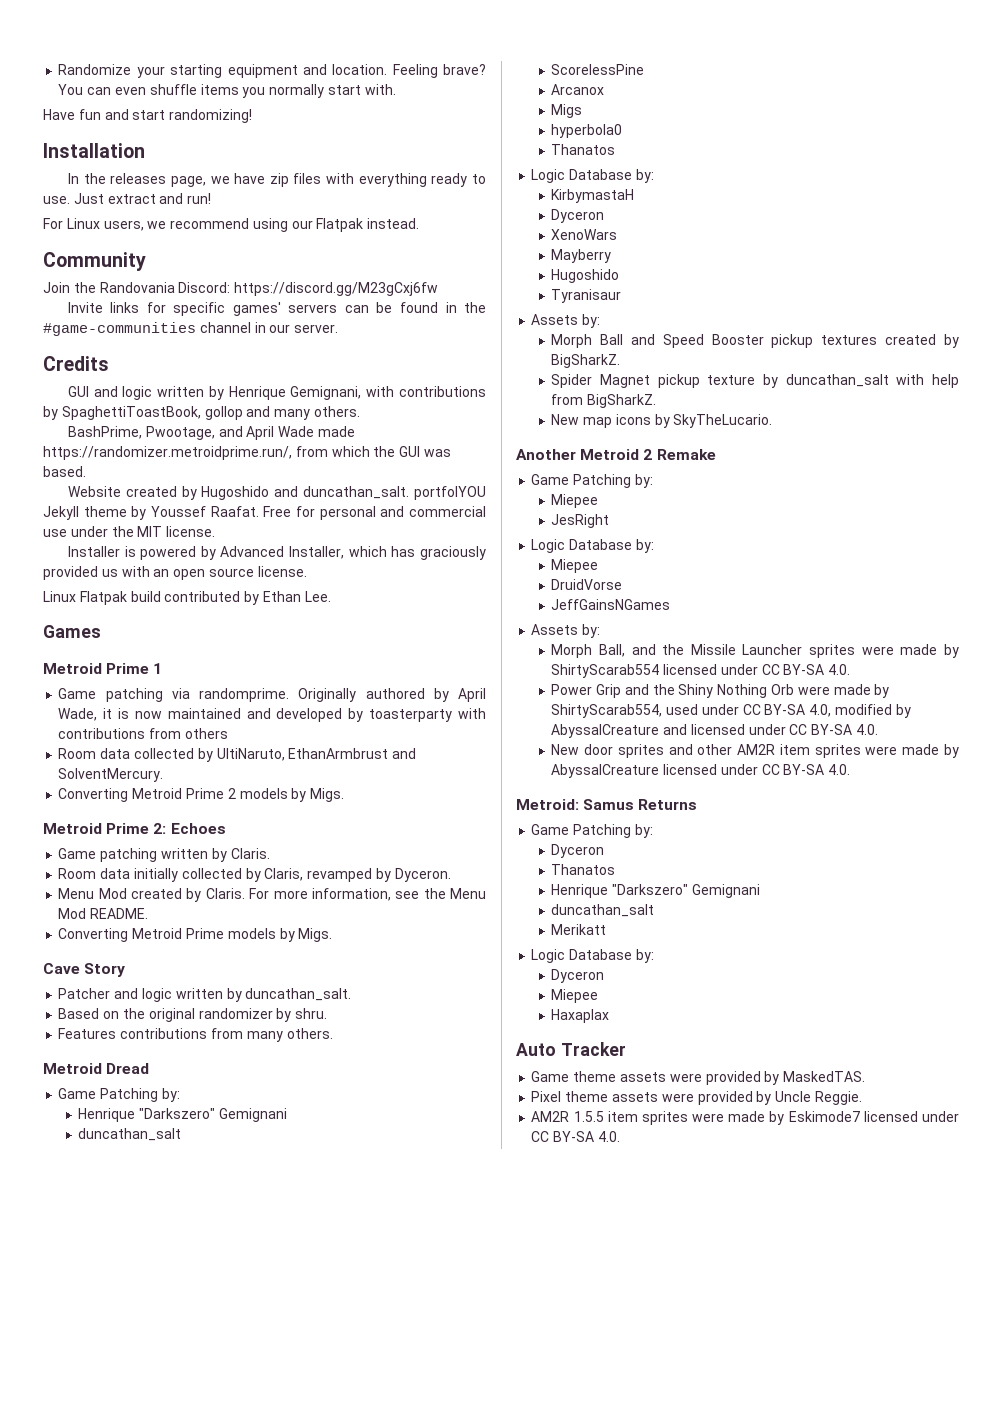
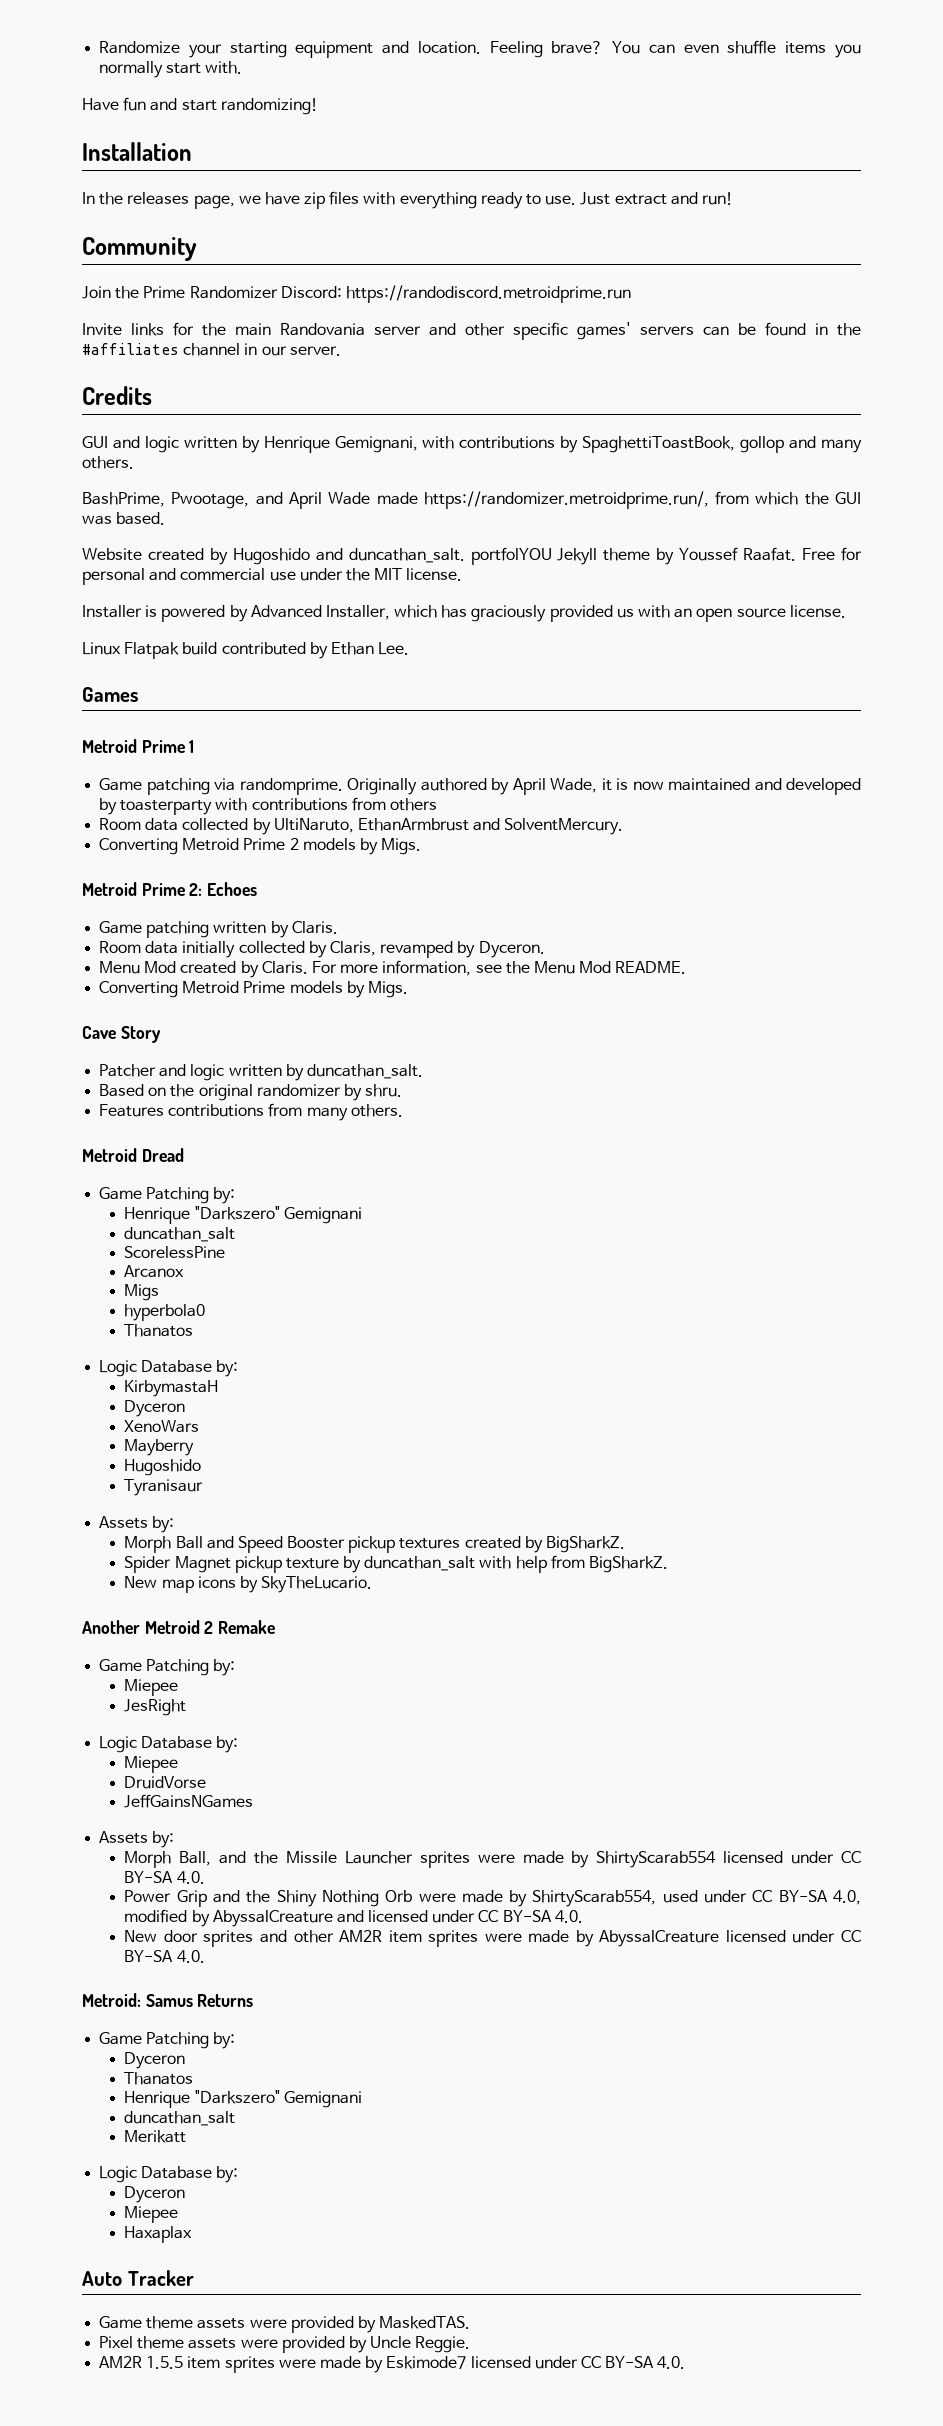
[43,218,420,232] // For Linux users, we recommend using our Flatpak instead. -> (733, 198) none
[99,282,439,296] Randovania Discord: https://discord.gg/M23gCxj6fw -> [143,285,631,303] Prime Randomizer Discord: https://randodiscord.metroidprime.run
(166, 307) none -> [202,323,505,336] the main Randovania server and other
[43,322,196,336] #game-communities -> [82,343,179,355] #affiliates

